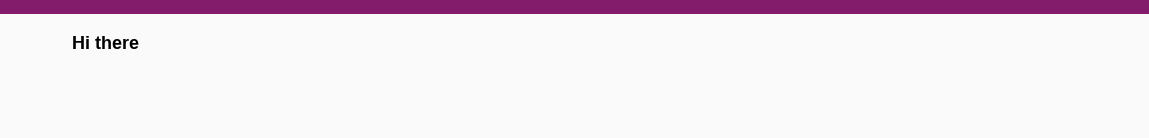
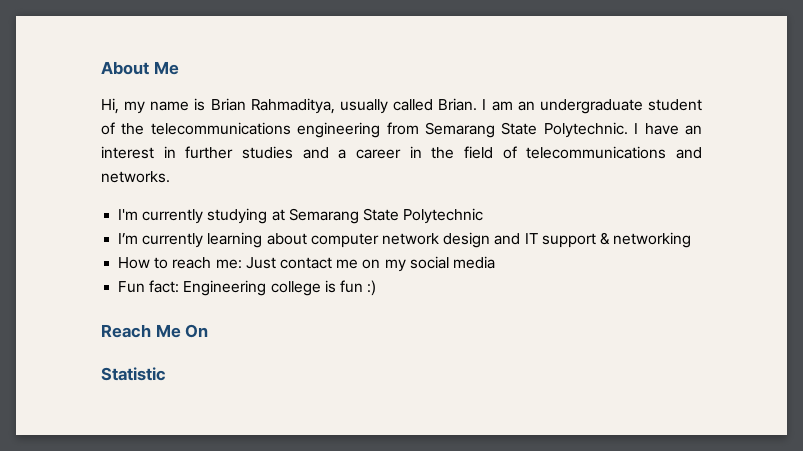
[72,36,139,49] Hi there -> [101,61,179,75] [101,98,702,114] [101,122,702,138] [101,146,702,159] [101,171,170,183] [118,208,484,224] [118,232,692,248] [118,256,495,272] [118,280,377,296] [101,324,209,338] [101,367,166,381] About Me // Hi, my name is Brian Rahmaditya, usually called Brian. I am an undergraduate student of the telecommunications engineering from Semarang State Polytechnic. I have an interest in further studies and a career in the field of telecommunications and networks. // I'm currently studying at Semarang State Polytechnic // I’m currently learning about computer network design and IT support & networking // How to reach me: Just contact me on my social media // Fun fact: Engineering college is fun :) // Reach Me On // Statistic

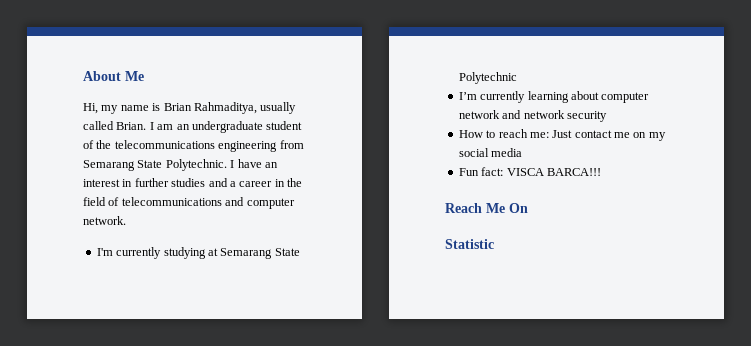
[101,171,170,183] networks. -> [246,198,295,209] [83,216,126,225] computer network.
[443,232,692,248] design and IT support & networking -> [502,110,607,122] and network security
[183,280,377,296] Engineering college is fun :) -> [506,168,601,176] VISCA BARCA!!!

